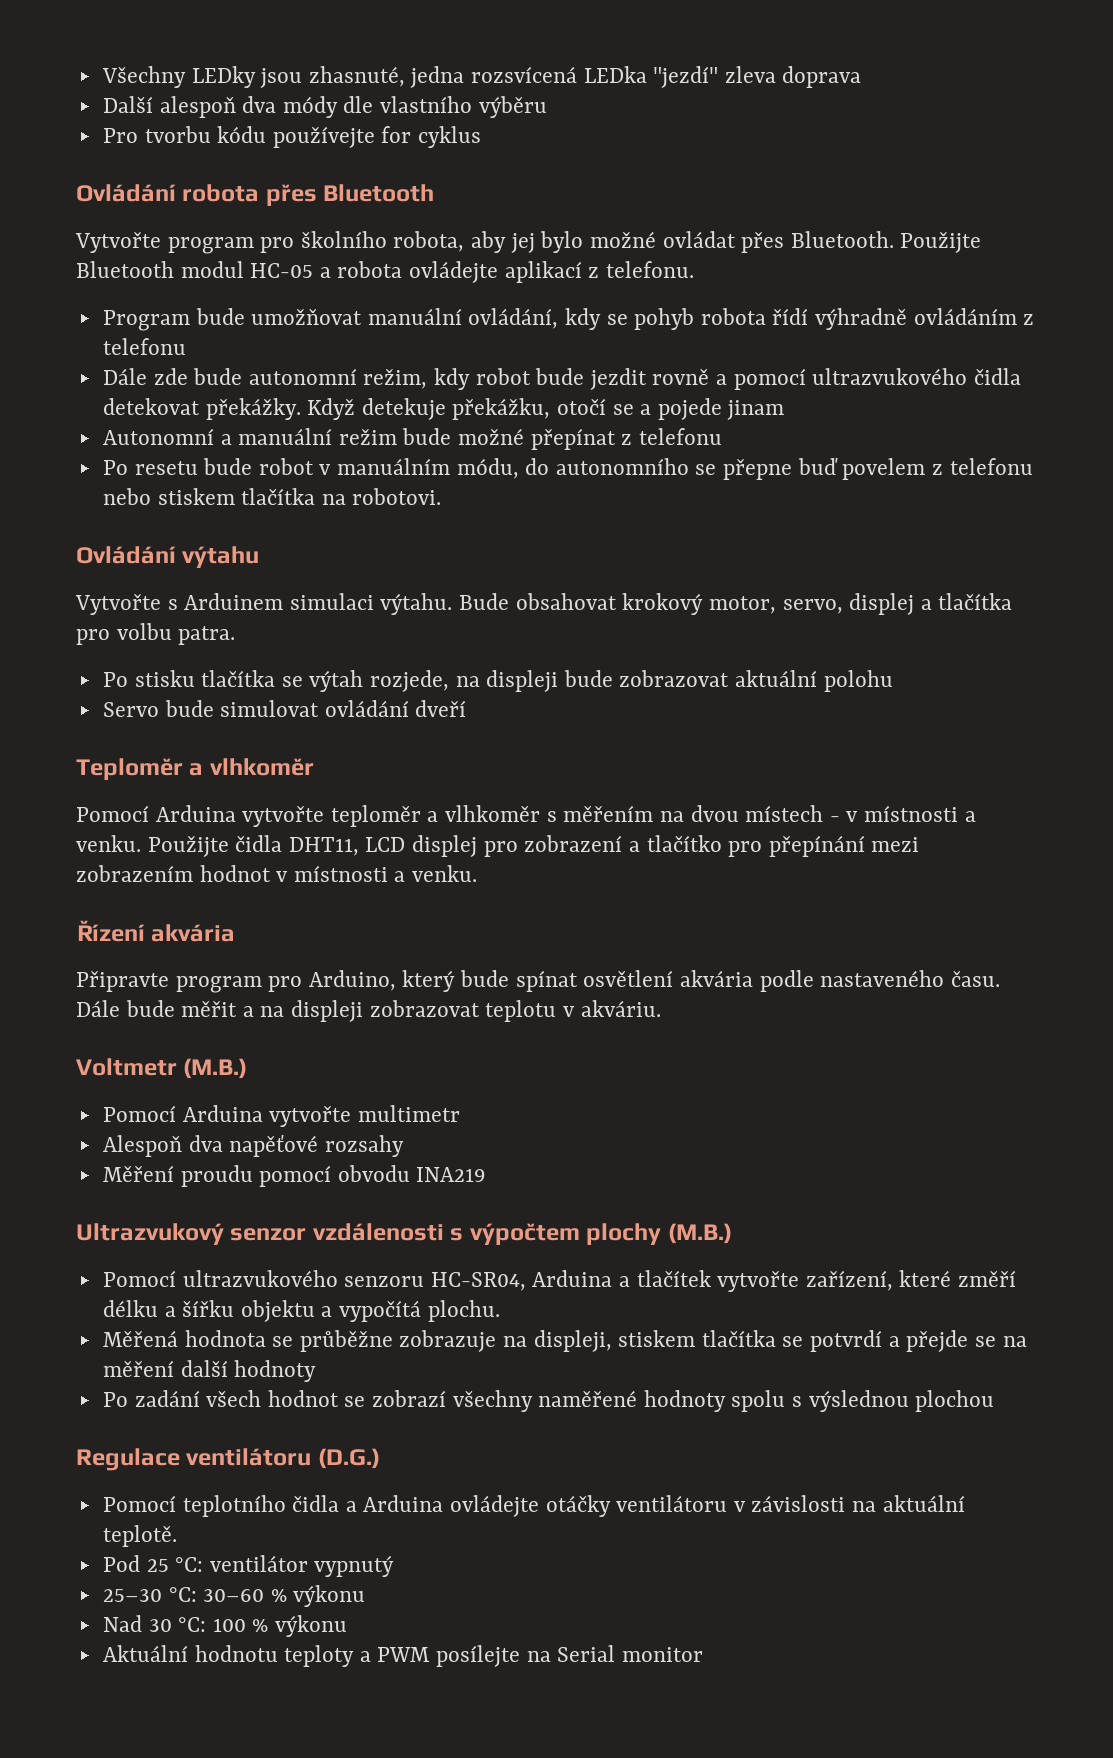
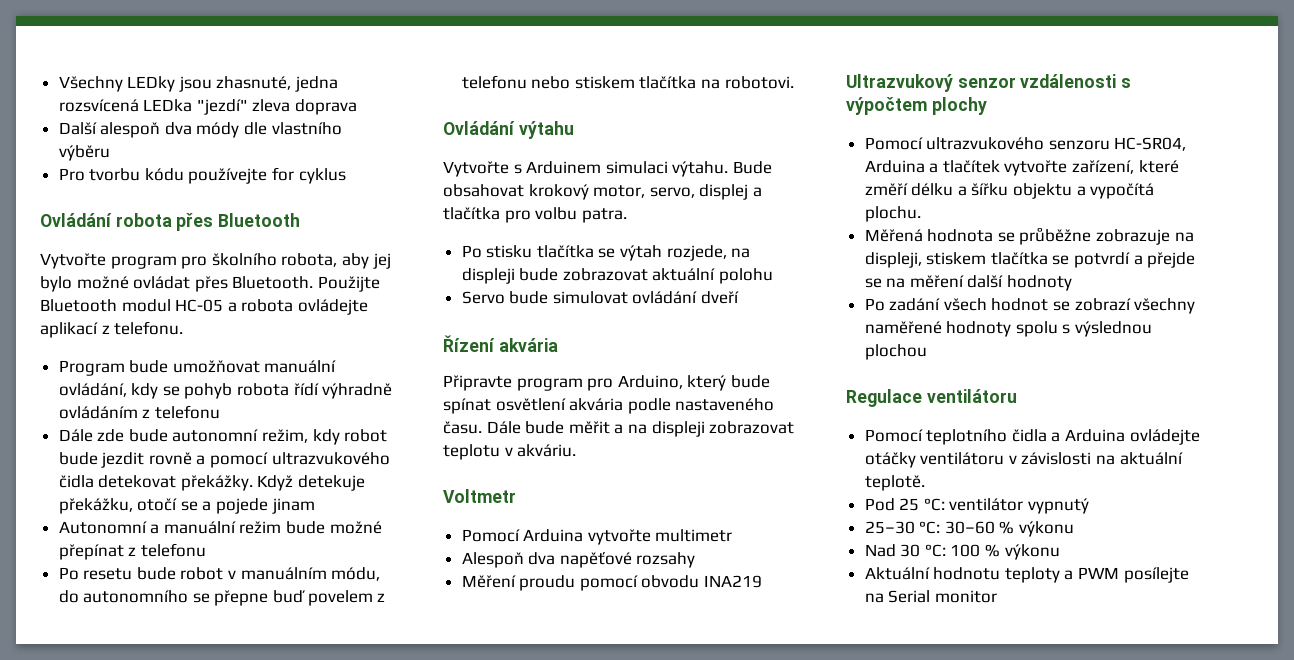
[76,758,314,780] [76,805,976,827] [76,835,920,857] [76,865,478,882] // Teploměr a vlhkoměr // Pomocí Arduina vytvořte teploměr a vlhkoměr s měřením na dvou místech - v místnosti a venku. Použijte čidla DHT11, LCD displej pro zobrazení a tlačítko pro přepínání mezi zobrazením hodnot v místnosti a venku. -> (740, 297) none
[183,1058,248,1079] (M.B.) -> (516, 496) none
[667,1223,732,1244] (M.B.) -> (987, 106) none
[317,1448,380,1469] (D.G.) -> (1017, 396) none

